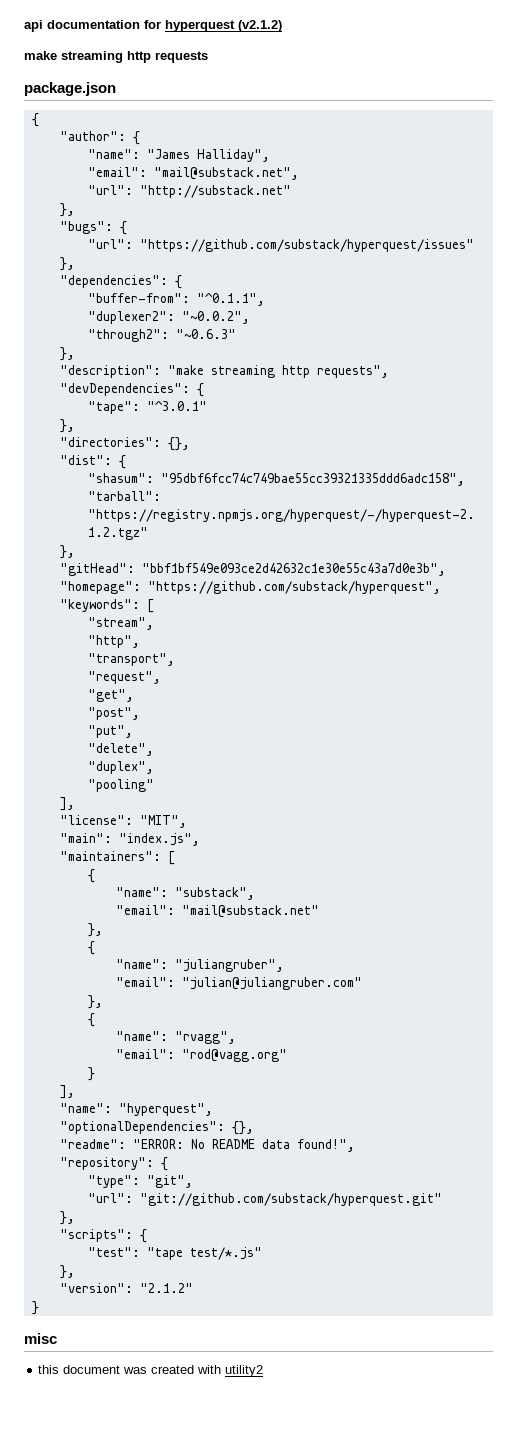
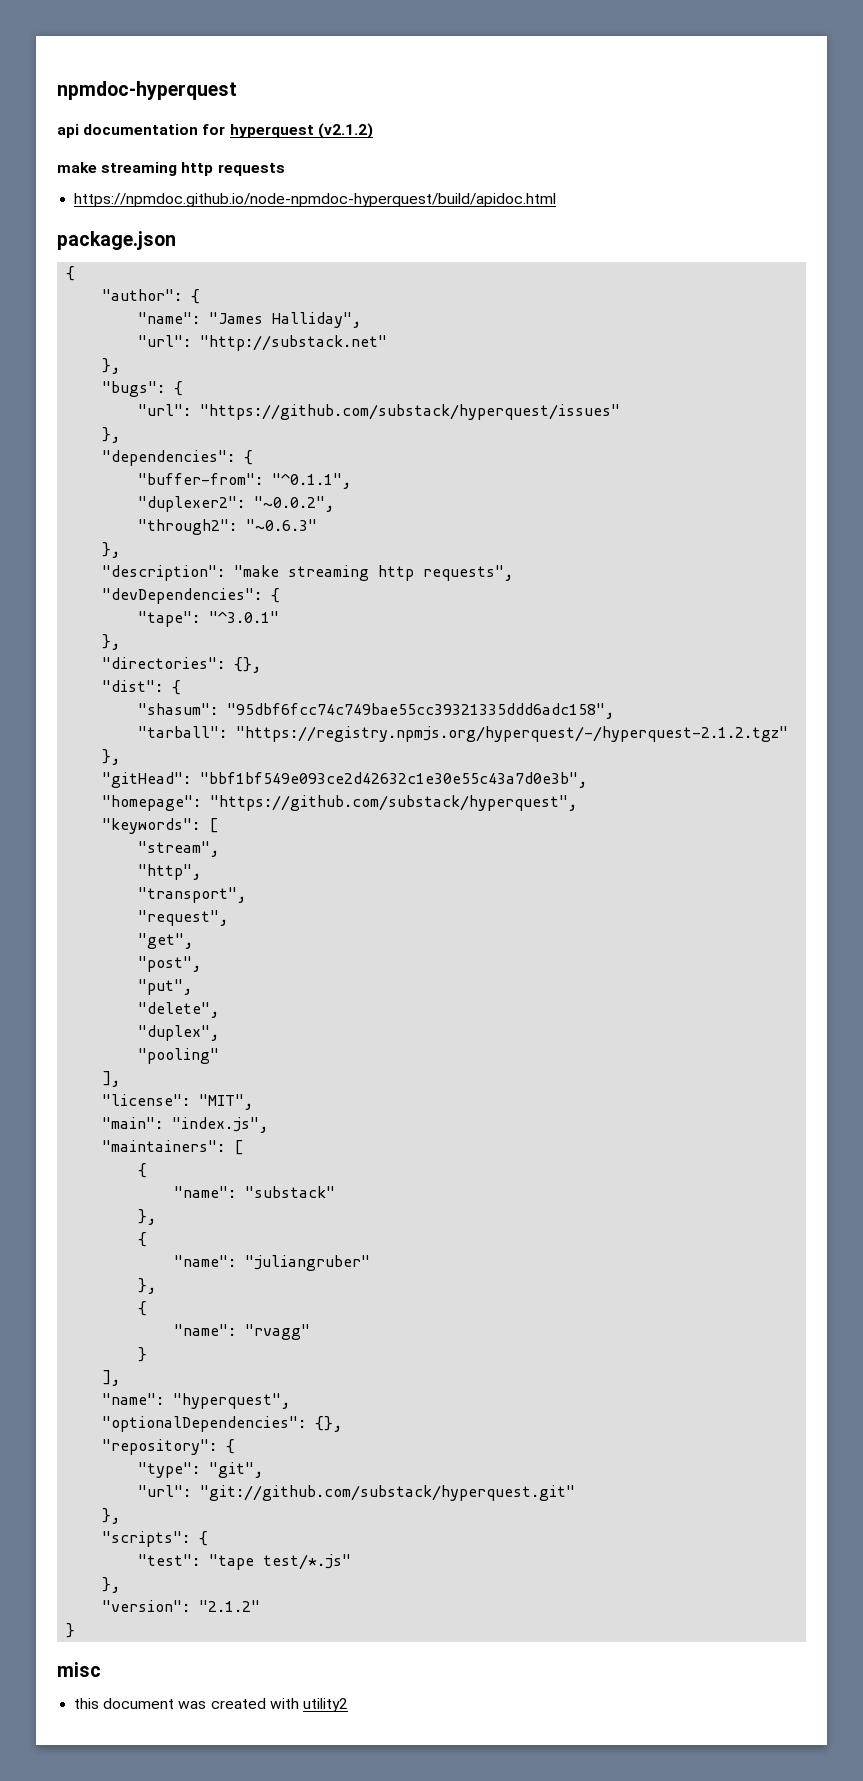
(24, 26) none -> [57,81,237,100] npmdoc-hyperquest //
(208, 57) none -> [74,193,557,207] // https://npmdoc.github.io/node-npmdoc-hyperquest/build/apidoc.html
[87,167,299,180] // "email": "mail@substack.net", -> (362, 320) none
[174,887,255,900] [115,905,319,918] [87,923,103,937] [87,941,95,955] [115,959,284,972] [115,977,362,990] [87,995,103,1009] [87,1013,95,1027] [115,1031,236,1044] [115,1049,287,1062] "substack", // "email": "mail@substack.net" // }, // { // "name": "juliangruber", // "email": "julian@juliangruber.com" // }, // { // "name": "rvagg", // "email": "rod@vagg.org" -> [245,1186,336,1198] [138,1209,157,1225] [138,1232,148,1247] [174,1255,371,1271] [138,1278,157,1294] [138,1301,148,1316] [174,1324,311,1340] "substack" // }, // { // "name": "juliangruber" // }, // { // "name": "rvagg"
[59,1139,355,1152] // "readme": "ERROR: No README data found!", -> (343, 1424) none

